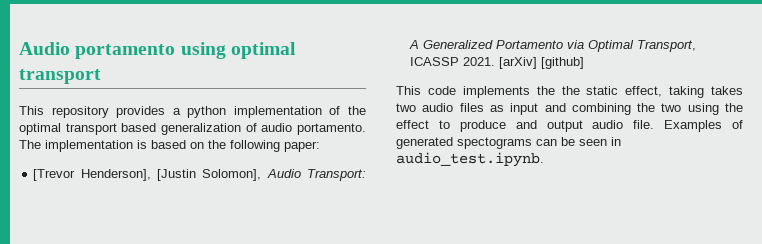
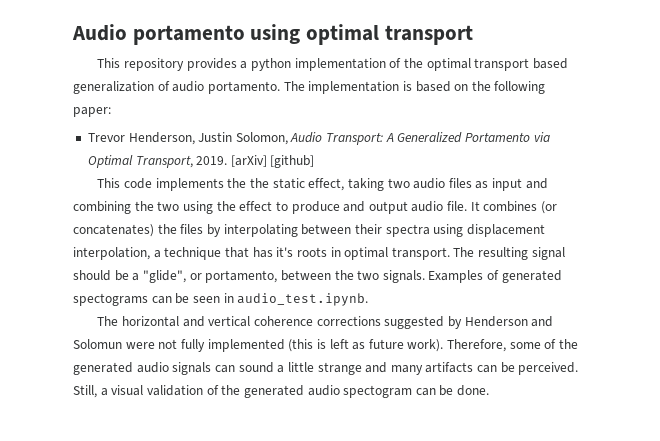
[33,169,262,181] [Trevor Henderson], [Justin Solomon], -> [87,132,288,145] Trevor Henderson, Justin Solomon,
[410,57,496,66] ICASSP 2021. -> [196,156,228,165] 2019.
[711,86,743,95] takes -> (384, 184) none
(655, 124) none -> [470,201,558,214] [73,224,545,237] [73,247,565,260] [73,270,425,283] It combines (or concatenates) the files by interpolating between their spectra using displacement interpolation, a technique that has it's roots in optimal transport. The resulting signal should be a "glide", or portamento, between the two signals.
(544, 159) none -> [97,316,554,329] [73,339,579,352] [73,362,579,375] [73,385,490,398] // The horizontal and vertical coherence corrections suggested by Henderson and Solomun were not fully implemented (this is left as future work). Therefore, some of the generated audio signals can sound a little strange and many artifacts can be perceived. Still, a visual validation of the generated audio spectogram can be done.

